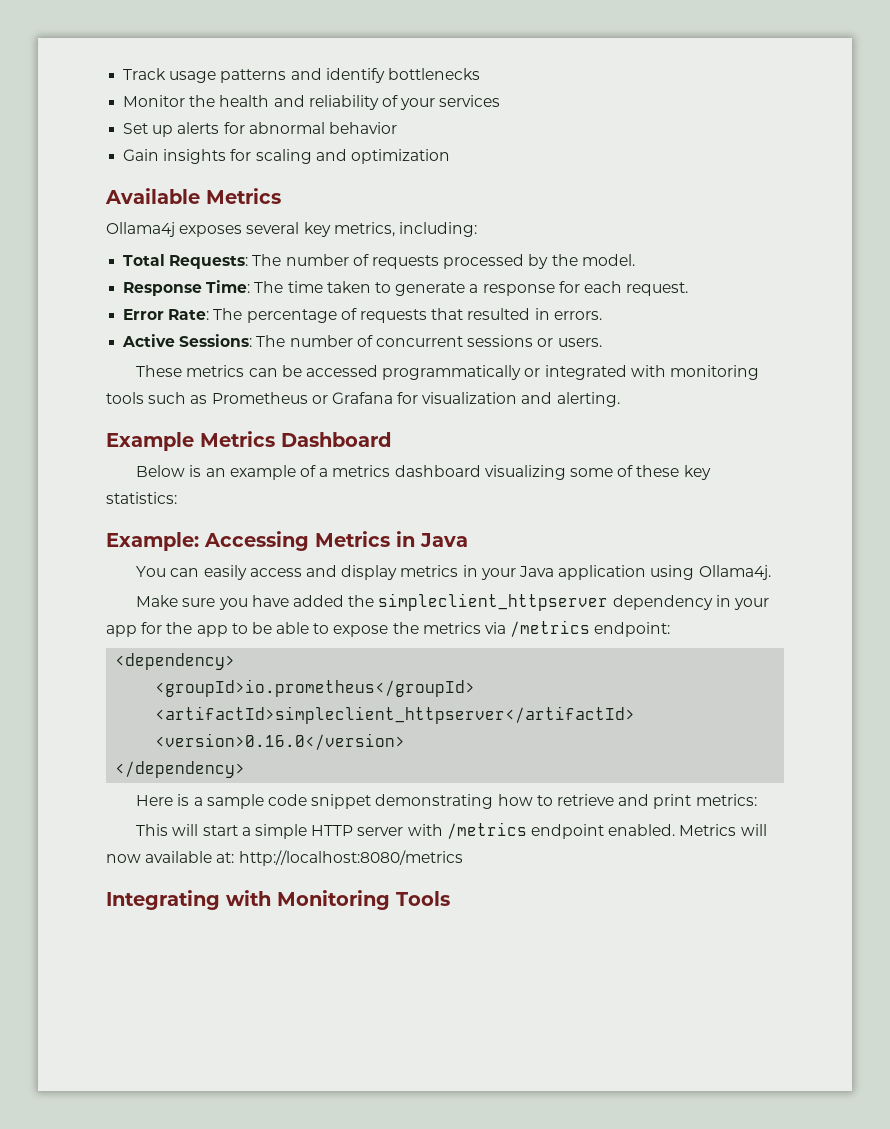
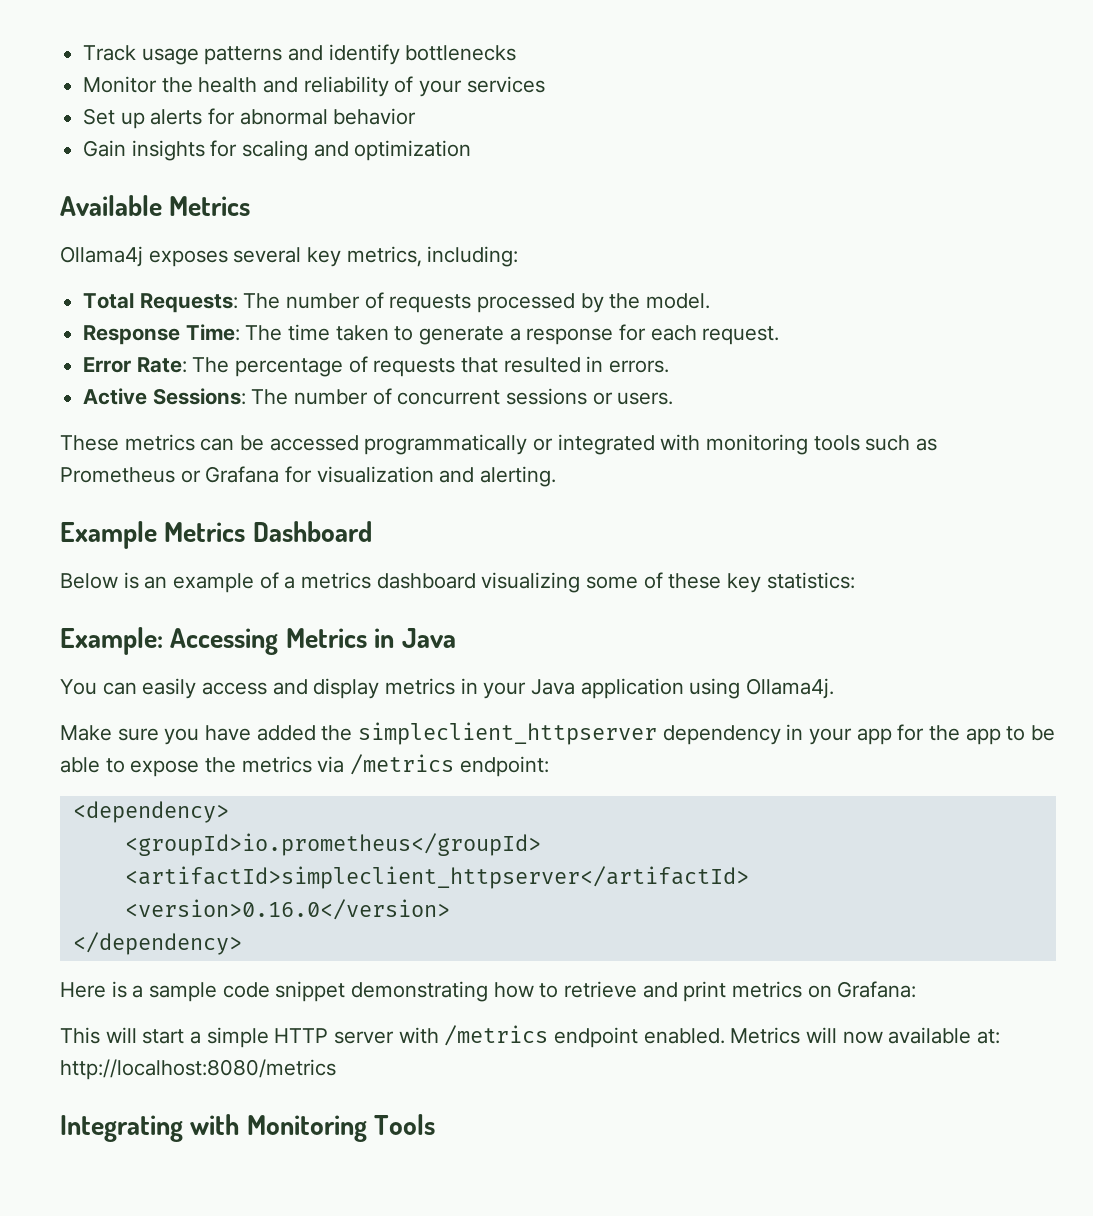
[695,794,757,806] metrics: -> [732,981,917,998] metrics on Grafana:

